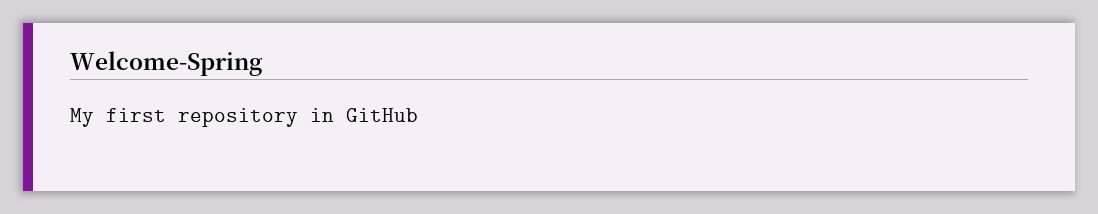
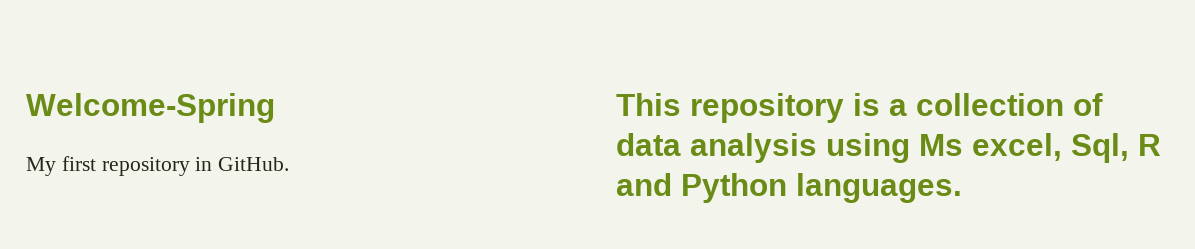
[346,108,418,122] GitHub -> [218,157,290,171] [616,93,1103,123] [616,133,1161,163] [616,173,962,203] GitHub. // This repository is a collection of data analysis using Ms excel, Sql, R and Python languages.

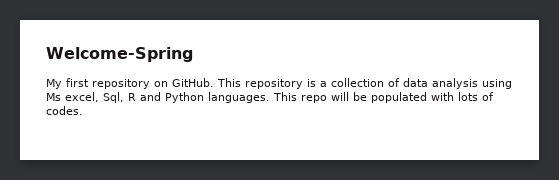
[195,157,213,171] in -> [154,81,168,87] on
(290, 164) // -> (214, 82) none
(962, 188) none -> [273,92,494,103] [46,106,83,115] This repo will be populated with lots of codes.

